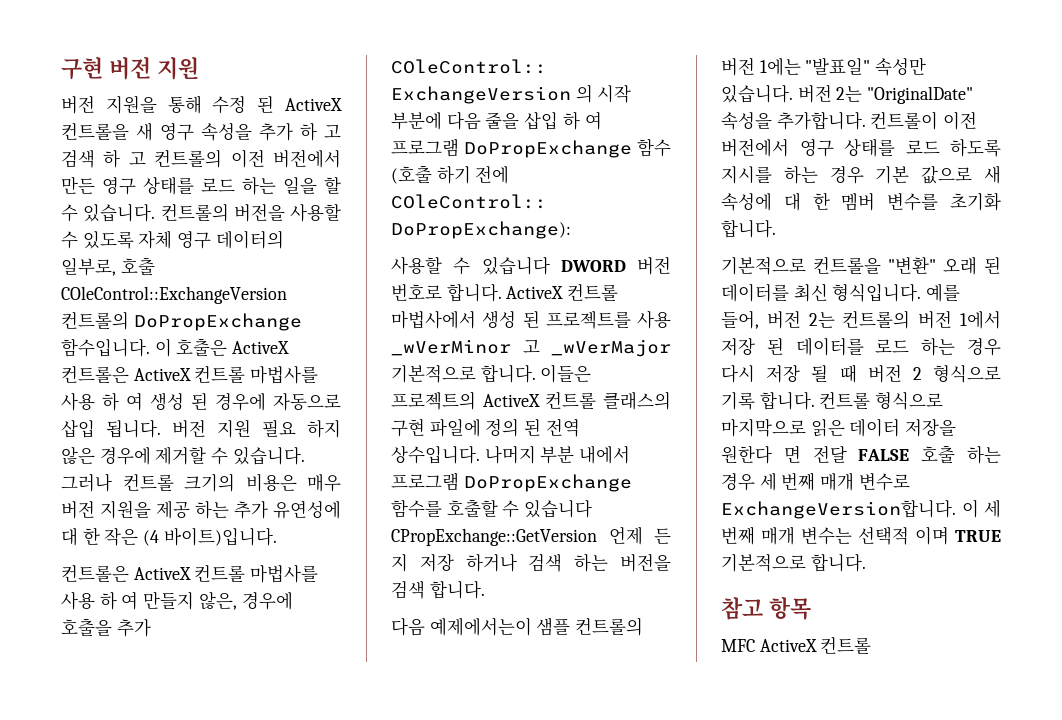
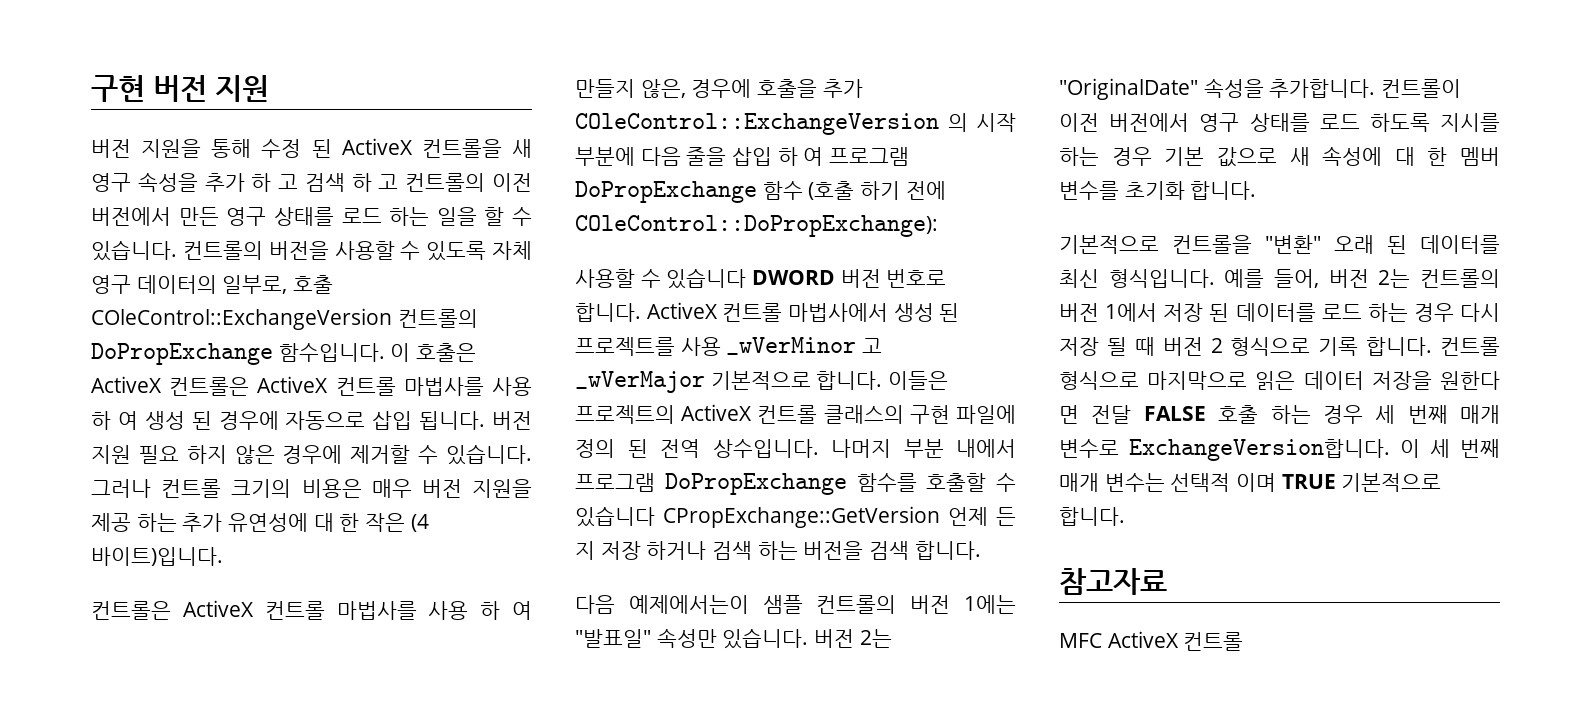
[721,597,811,620] 참고 항목 -> [1059,568,1167,595] 참고자료

